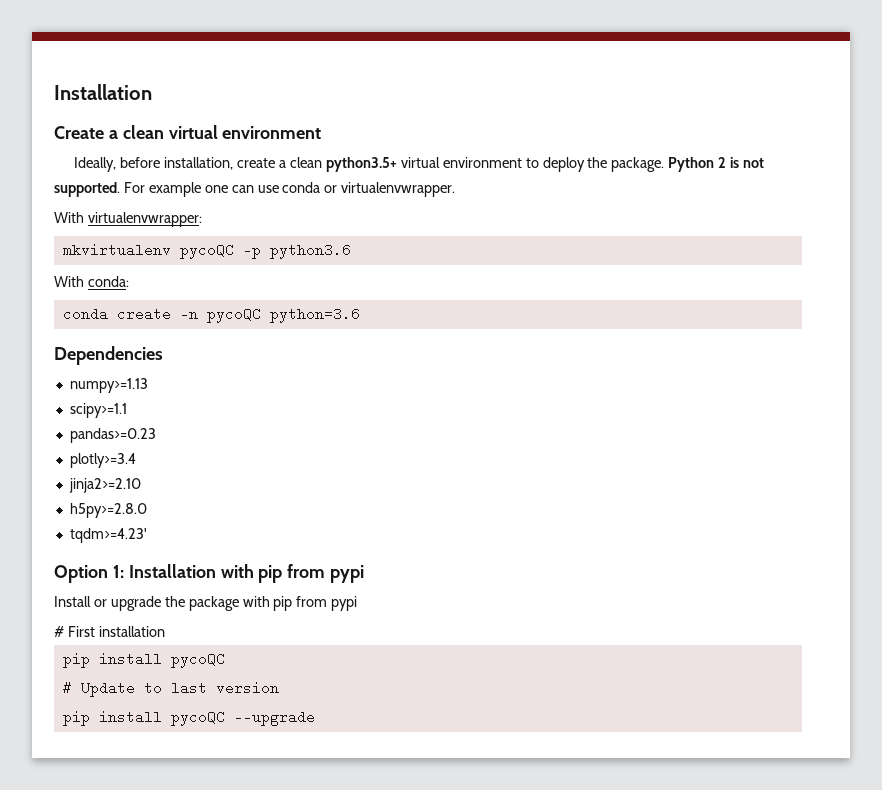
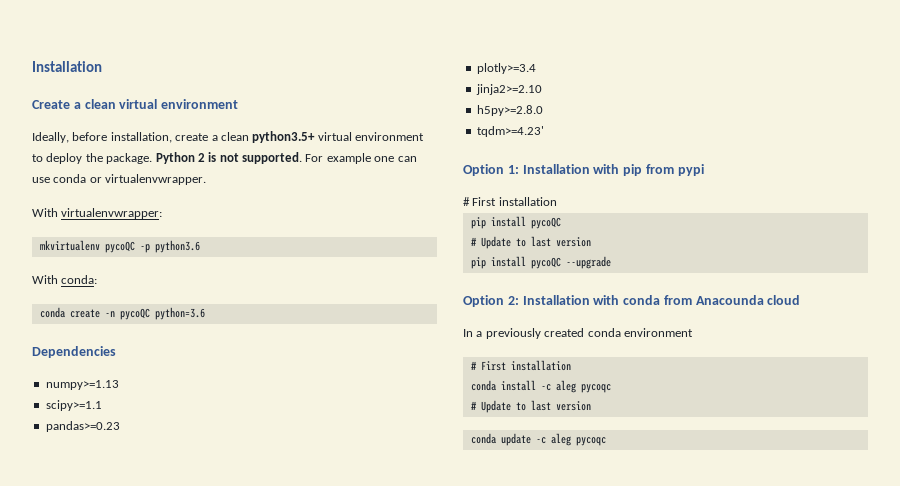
[54,596,358,611] // Install or upgrade the package with pip from pypi -> (704, 170) none
(315, 718) none -> [463,295,801,307] [463,328,693,339] [470,360,571,371] [470,380,611,393] [470,400,591,413] [470,433,606,446] // Option 2: Installation with conda from Anacounda cloud // In a previously created conda environment // # First installation // conda install -c aleg pycoqc // # Update to last version // conda update -c aleg pycoqc

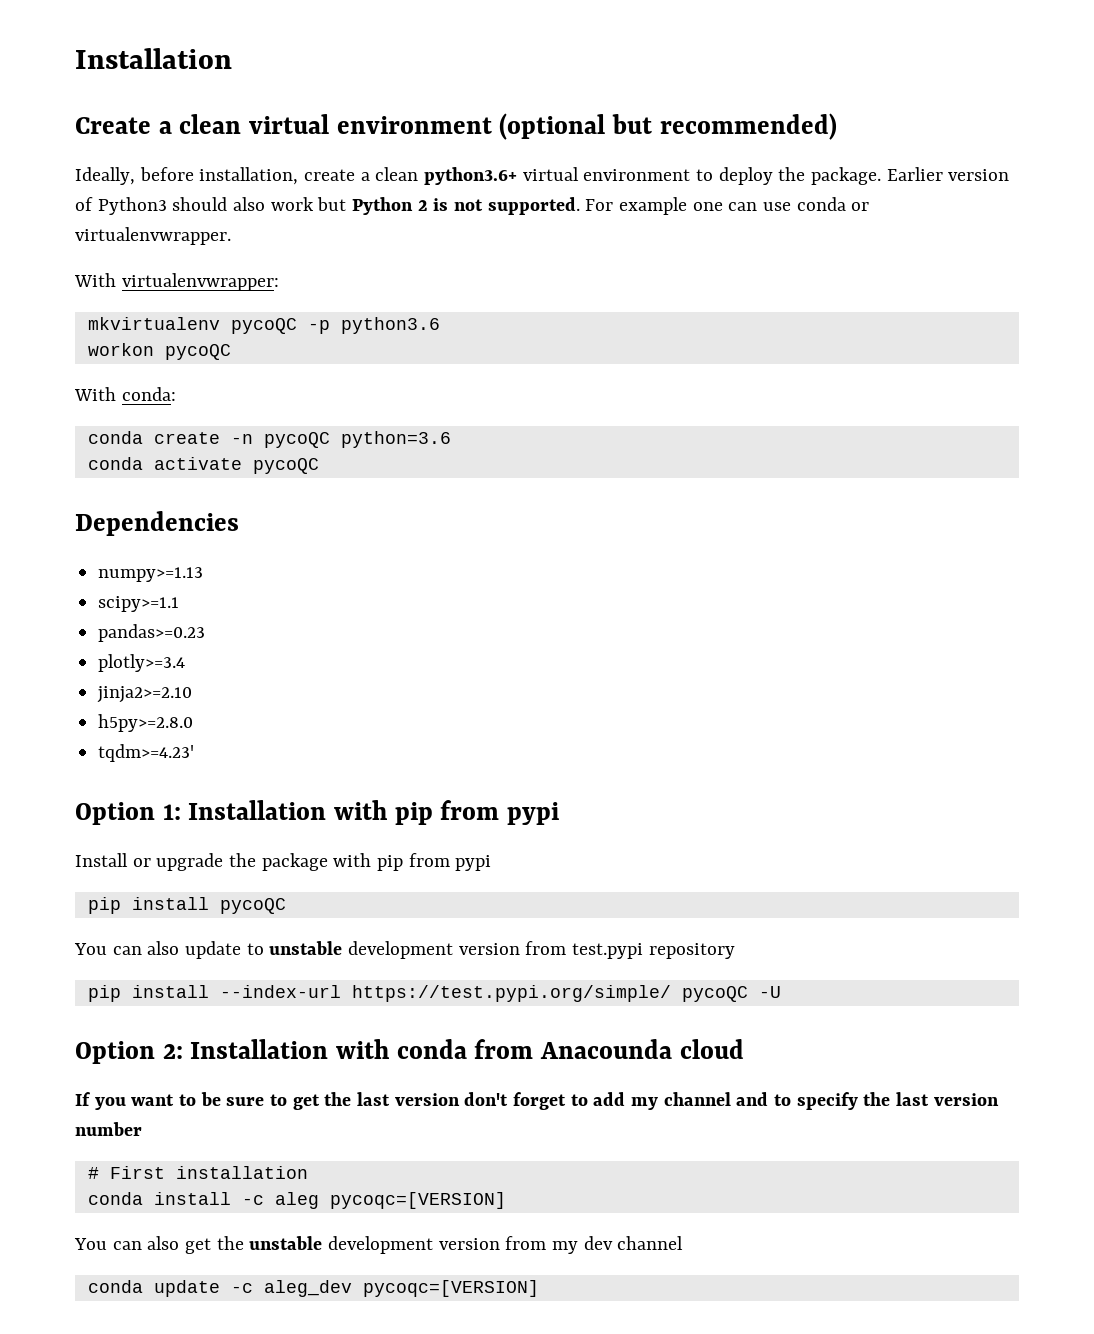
(239, 104) none -> [499,113,837,140] (optional but recommended)
[252,131,316,143] python3.5+ -> [424,167,518,185] python3.6+
(153, 158) none -> [886,167,1010,181] [75,197,347,215] Earlier version of Python3 should also work but
(200, 246) none -> [87,343,231,360] // workon pycoQC
(205, 313) none -> [87,457,319,474] // conda activate pycoQC
[463,197,557,206] [470,216,561,229] [470,236,591,249] [470,256,611,269] # First installation // pip install pycoQC // # Update to last version // pip install pycoQC --upgrade -> [75,853,492,871] [87,897,286,914] [74,941,735,959] [87,985,781,1002] Install or upgrade the package with pip from pypi // pip install pycoQC // You can also update to unstable development version from test.pypi repository // pip install --index-url https://test.pypi.org/simple/ pycoQC -U
[463,328,693,339] In a previously created conda environment -> [75,1092,999,1110] [75,1122,142,1136] If you want to be sure to get the last version don't forget to add my channel and to specify the last version number
[580,384,611,393] [470,400,591,413] pycoqc // # Update to last version -> [329,1192,506,1209] [74,1236,684,1254] pycoqc=[VERSION] // You can also get the unstable development version from my dev channel
[550,433,606,446] aleg pycoqc -> [263,1280,539,1297] aleg_dev pycoqc=[VERSION]

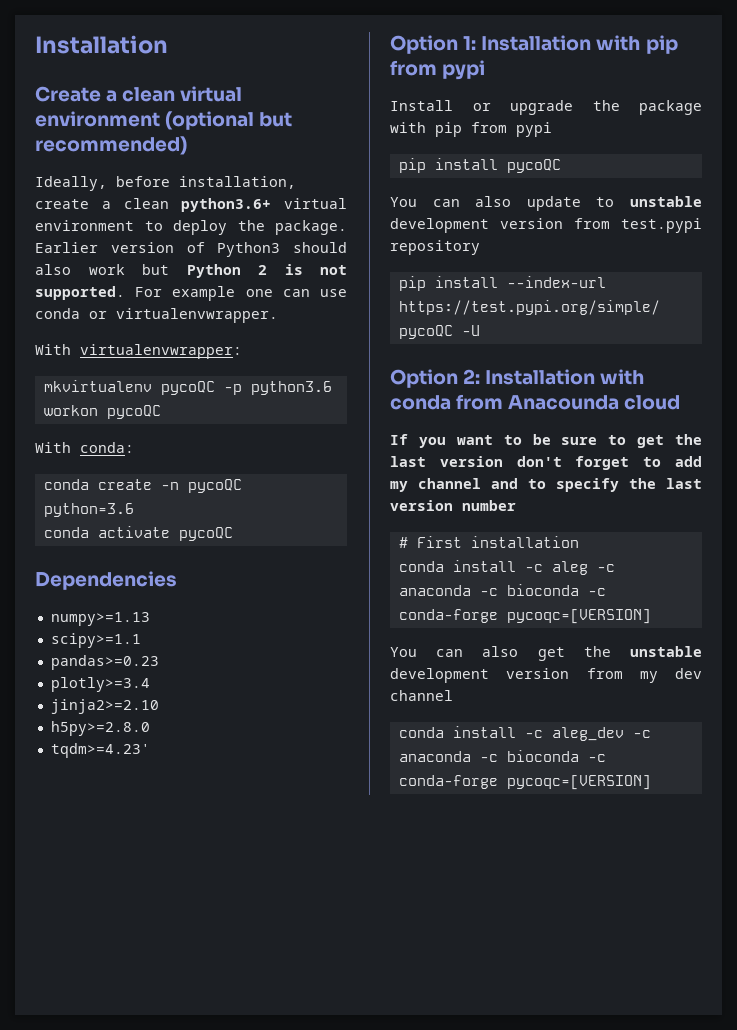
(319, 1200) none -> [596,564,615,572] [398,584,606,596] [398,609,498,623] -c anaconda -c bioconda -c conda-forge
[153,1280,220,1297] update -> [452,726,516,738] install
(352, 1288) none -> [632,730,651,738] [398,750,606,762] [398,775,498,789] -c anaconda -c bioconda -c conda-forge

